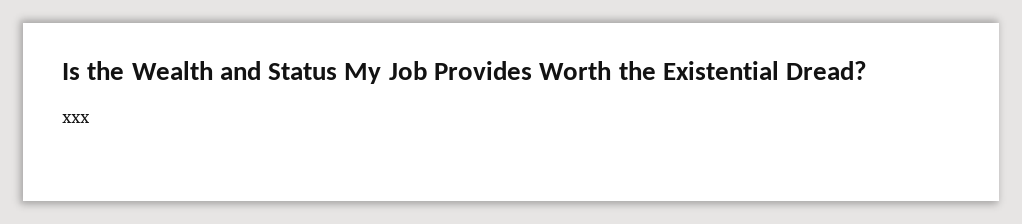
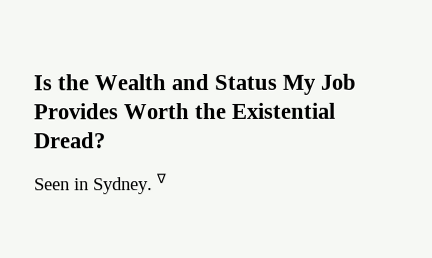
[62,114,90,123] xxx -> [34,173,167,195] Seen in Sydney. ∇

